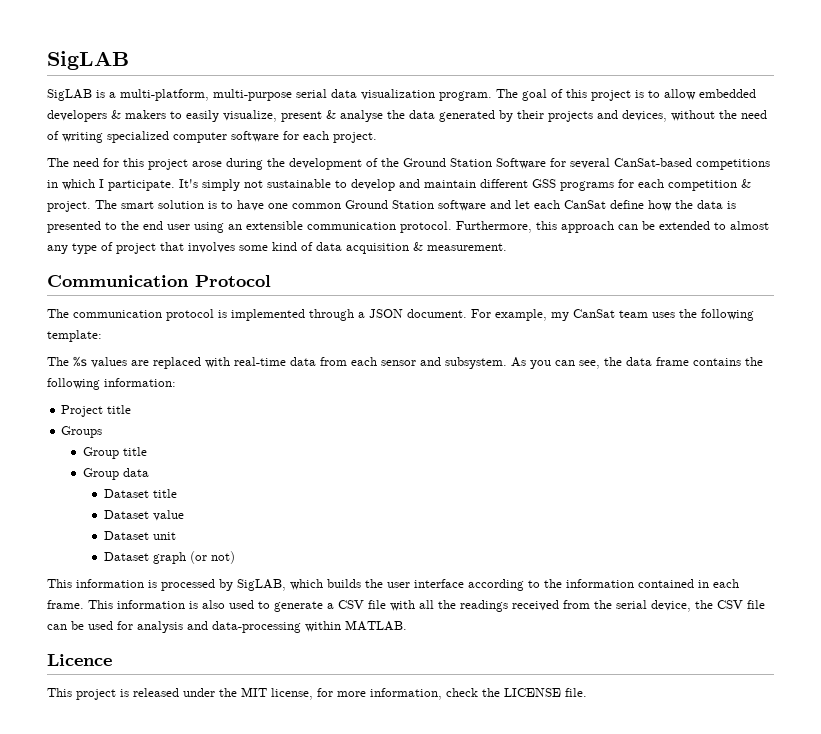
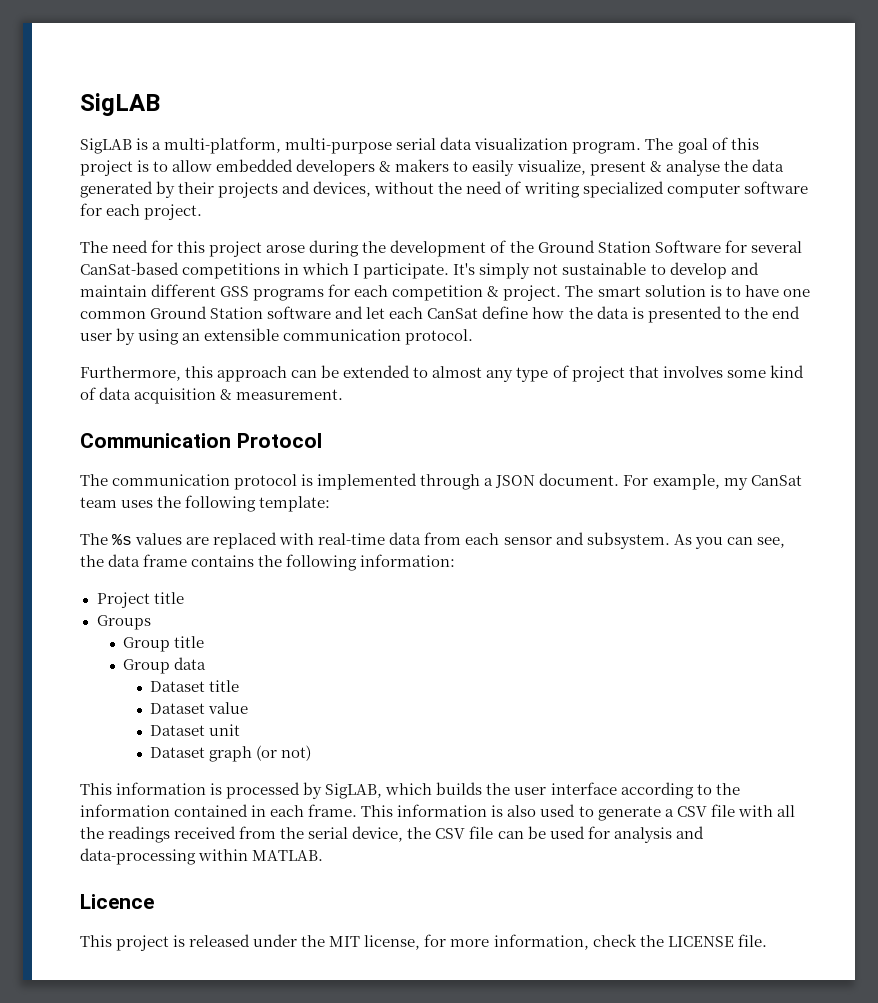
(190, 227) none -> [116,328,136,345] by
(452, 227) none -> (474, 337) //

